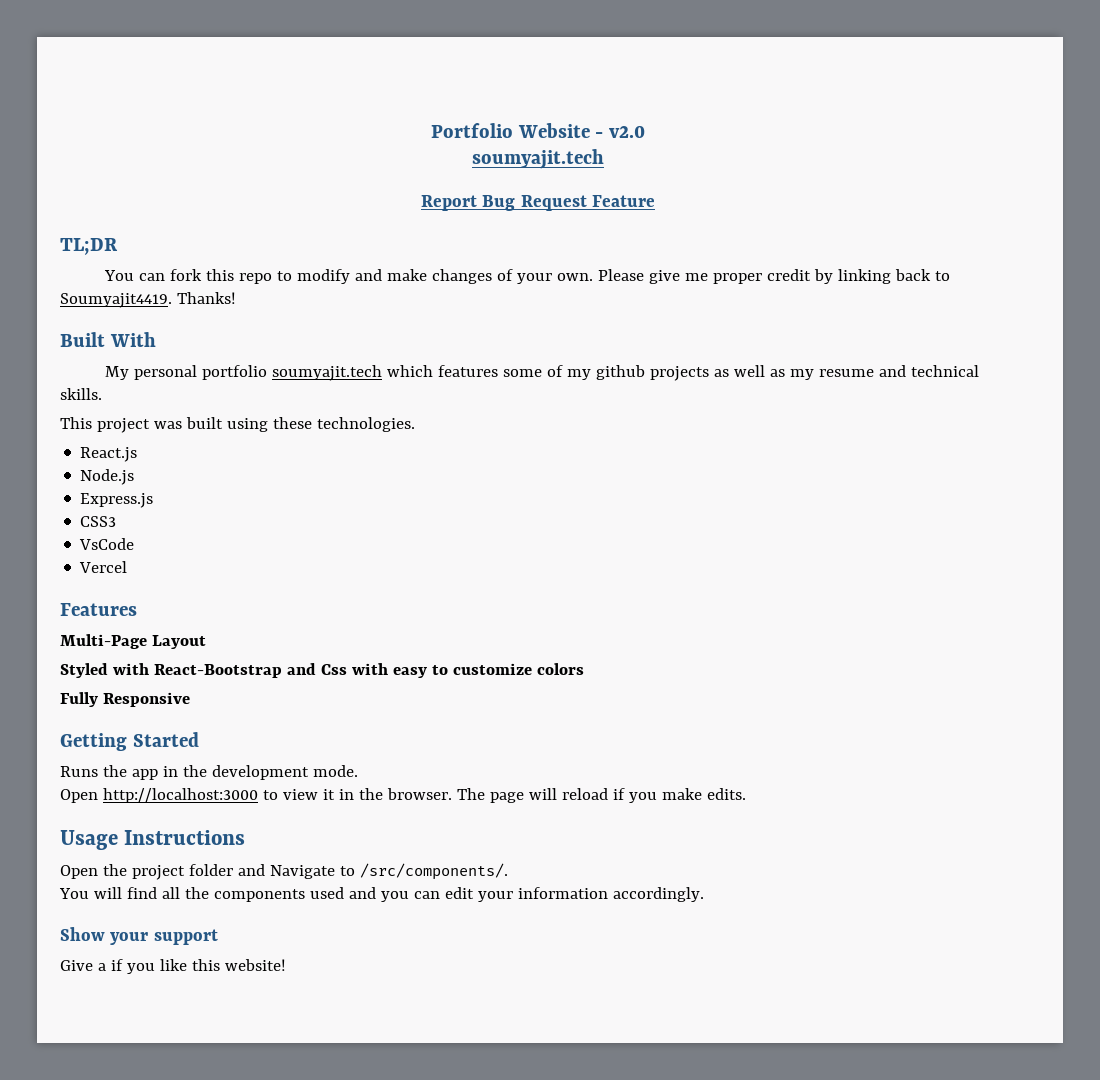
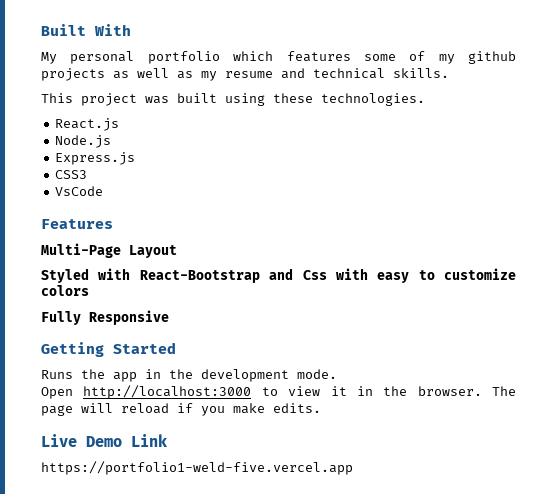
[430,123,646,138] [472,149,604,169] [420,195,656,211] [60,238,118,255] [103,269,950,284] [60,292,236,308] Portfolio Website - v2.0 // soumyajit.tech // Report Bug Request Feature // TL;DR // You can fork this repo to modify and make changes of your own. Please give me proper credit by linking back to Soumyajit4419. Thanks! // -> (41, 30) none
[271,365,382,381] soumyajit.tech -> (220, 57) none
[79,561,128,573] // Vercel -> (104, 191) none
[60,830,246,850] [60,863,508,880] [59,887,704,902] [60,927,218,945] [60,959,286,974] Usage Instructions // Open the project folder and Navigate to /src/components/. // You will find all the components used and you can edit your information accordingly. // Show your support // Give a if you like this website! -> [41,434,168,447] [41,461,353,475] Live Demo Link // https://portfolio1-weld-five.vercel.app

